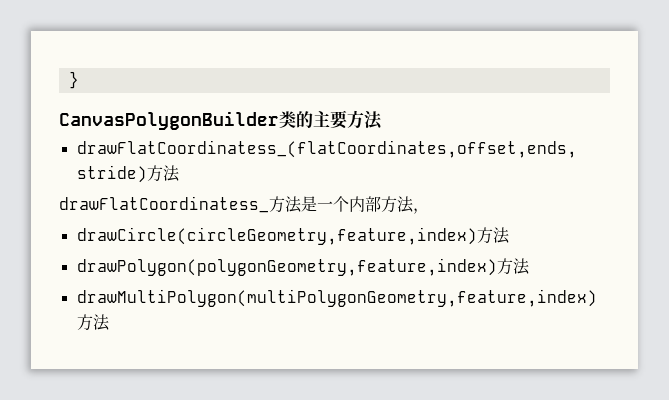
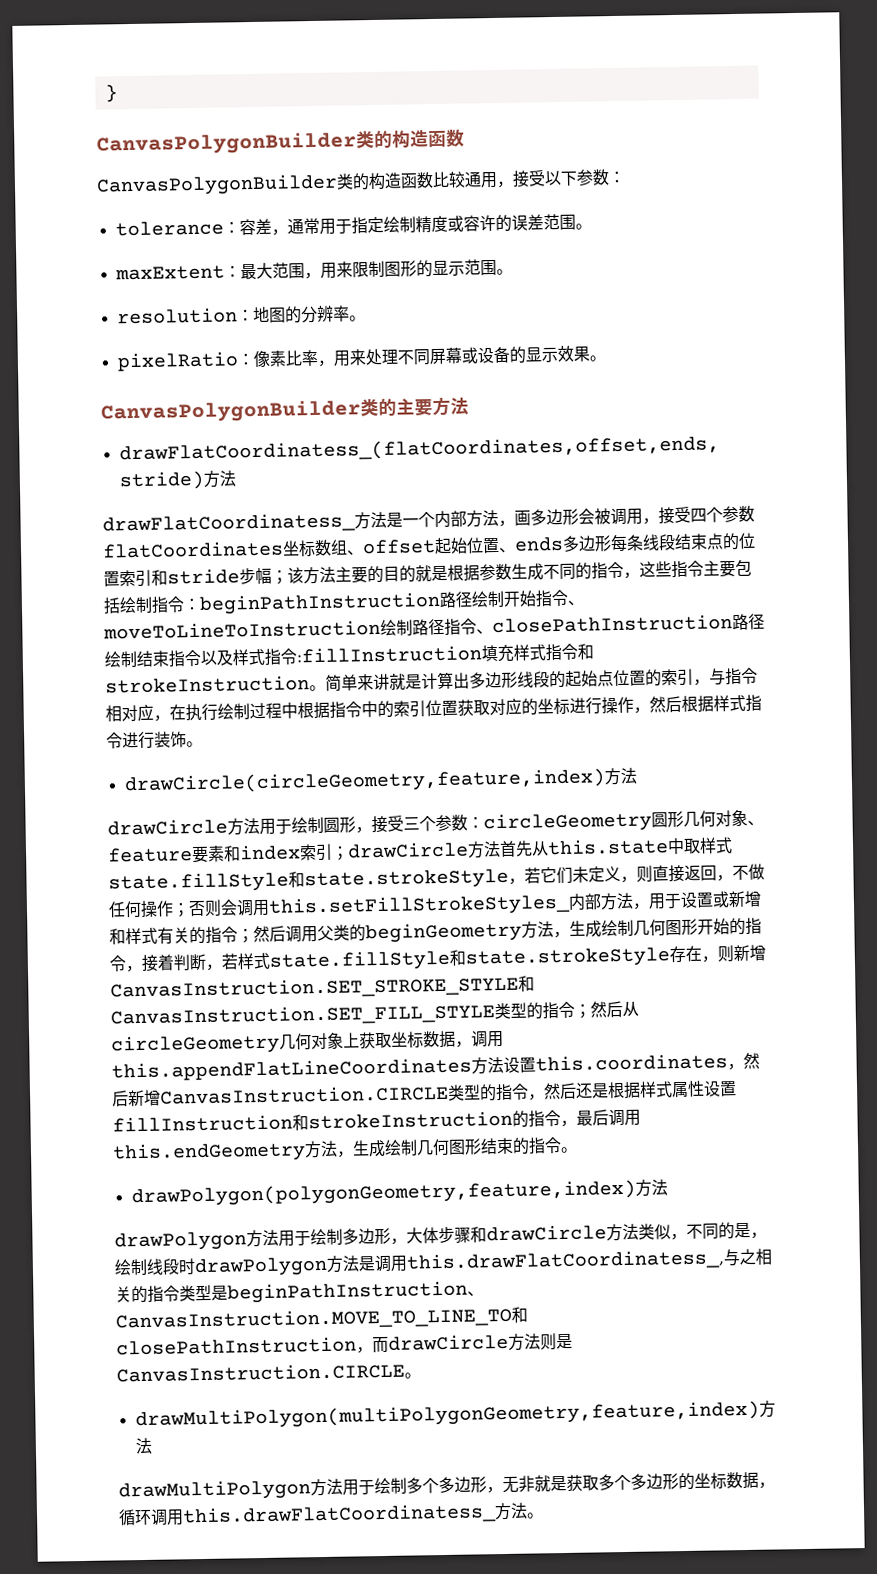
(79, 80) none -> [96,129,465,156] [96,169,626,197] [114,213,592,237] [114,258,513,281] [116,305,366,325] [116,345,606,372] // CanvasPolygonBuilder类的构造函数 // CanvasPolygonBuilder类的构造函数比较通用，接受以下参数： // tolerance：容差，通常用于指定绘制精度或容许的误差范围。 // maxExtent：最大范围，用来限制图形的显示范围。 // resolution：地图的分辨率。 // pixelRatio：像素比率，用来处理不同屏幕或设备的显示效果。
[76,227,510,245] [76,258,530,276] [76,289,597,307] [76,314,110,331] // drawCircle(circleGeometry,feature,index)方法 // drawPolygon(polygonGeometry,feature,index)方法 // drawMultiPolygon(multiPolygonGeometry,feature,index)方法 -> [514,505,755,526] [102,532,756,559] [103,559,752,587] [103,589,585,615] [103,613,765,640] [104,643,594,668] [105,667,758,694] [105,694,762,722] [106,731,203,749] [123,767,637,796] [107,809,764,836] [107,837,733,864] [108,863,765,894] [108,890,762,918] [109,917,762,945] [109,944,766,973] [110,975,535,1001] [110,1000,639,1028] [111,1030,504,1056] [111,1052,760,1082] [111,1080,737,1107] [112,1108,641,1133] [112,1137,578,1164] [130,1179,668,1208] [114,1222,767,1252] [114,1248,772,1278] [115,1280,484,1304] [115,1306,528,1332] [116,1333,573,1356] [116,1362,421,1383] [134,1400,776,1431] [134,1437,153,1455] [118,1471,775,1502] [118,1502,544,1527] 画多边形会被调用，接受四个参数flatCoordinates坐标数组、offset起始位置、ends多边形每条线段结束点的位置索引和stride步幅；该方法主要的目的就是根据参数生成不同的指令，这些指令主要包括绘制指令：beginPathInstruction路径绘制开始指令、moveToLineToInstruction绘制路径指令、closePathInstruction路径绘制结束指令以及样式指令:fillInstruction填充样式指令和strokeInstruction。简单来讲就是计算出多边形线段的起始点位置的索引，与指令相对应，在执行绘制过程中根据指令中的索引位置获取对应的坐标进行操作，然后根据样式指令进行装饰。 // drawCircle(circleGeometry,feature,index)方法 // drawCircle方法用于绘制圆形，接受三个参数：circleGeometry圆形几何对象、feature要素和index索引；drawCircle方法首先从this.state中取样式state.fillStyle和state.strokeStyle，若它们未定义，则直接返回，不做任何操作；否则会调用this.setFillStrokeStyles_内部方法，用于设置或新增和样式有关的指令；然后调用父类的beginGeometry方法，生成绘制几何图形开始的指令，接着判断，若样式state.fillStyle和state.strokeStyle存在，则新增CanvasInstruction.SET_STROKE_STYLE和CanvasInstruction.SET_FILL_STYLE类型的指令；然后从circleGeometry几何对象上获取坐标数据，调用this.appendFlatLineCoordinates方法设置this.coordinates，然后新增CanvasInstruction.CIRCLE类型的指令，然后还是根据样式属性设置fillInstruction和strokeInstruction的指令，最后调用this.endGeometry方法，生成绘制几何图形结束的指令。 // drawPolygon(polygonGeometry,feature,index)方法 // drawPolygon方法用于绘制多边形，大体步骤和drawCircle方法类似，不同的是，绘制线段时drawPolygon方法是调用this.drawFlatCoordinatess_,与之相关的指令类型是beginPathInstruction、CanvasInstruction.MOVE_TO_LINE_TO和closePathInstruction，而drawCircle方法则是CanvasInstruction.CIRCLE。 // drawMultiPolygon(multiPolygonGeometry,feature,index)方法 // drawMultiPolygon方法用于绘制多个多边形，无非就是获取多个多边形的坐标数据，循环调用this.drawFlatCoordinatess_方法。

